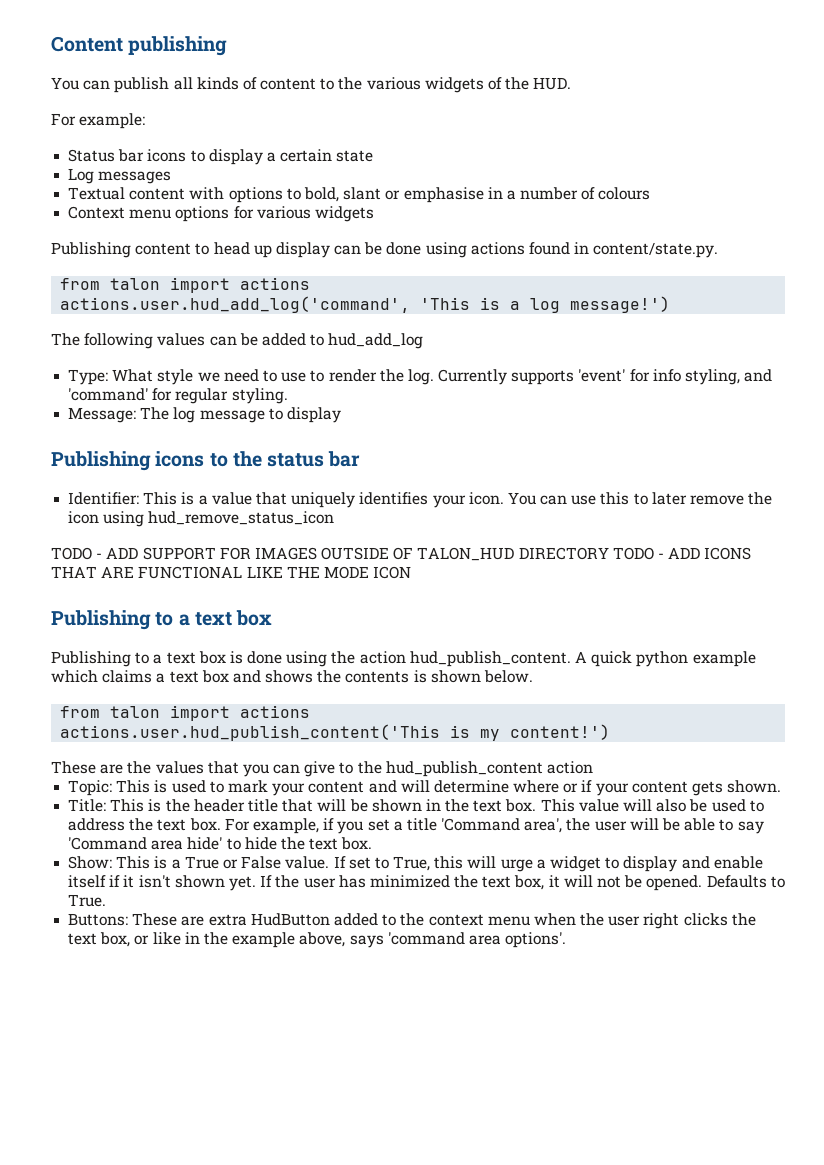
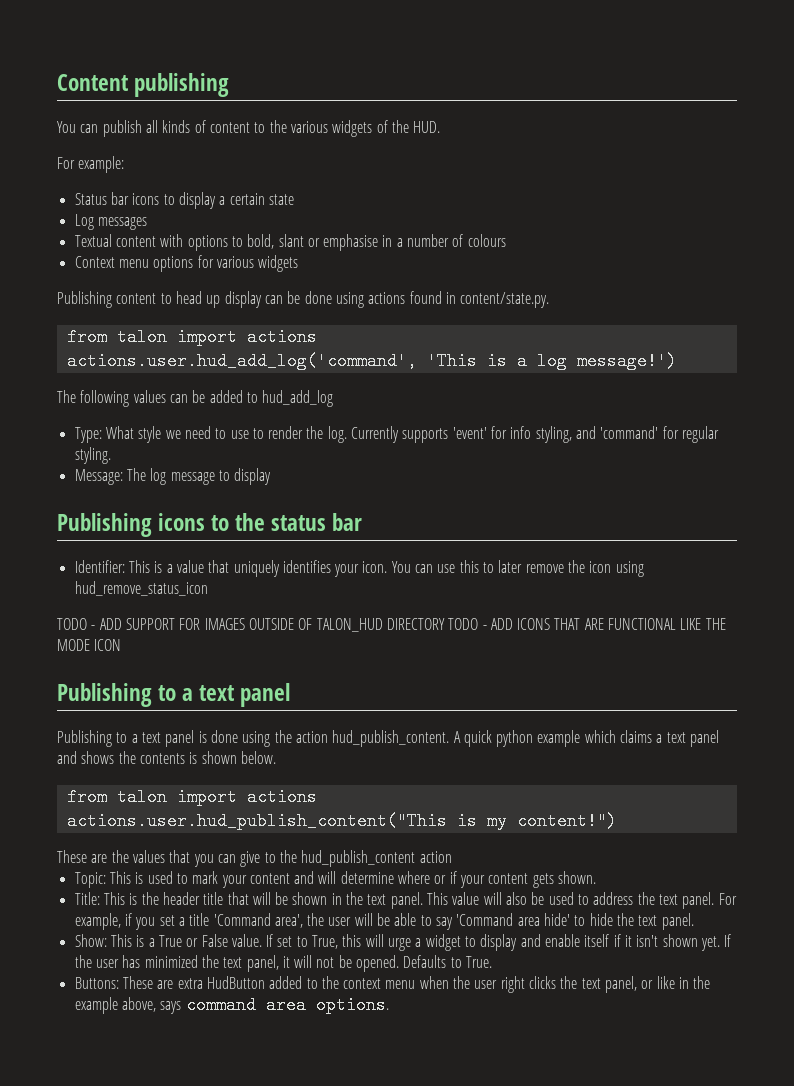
[236,610,273,626] [51,651,226,667] box // Publishing to a text box -> [240,683,291,707] [57,730,195,747] panel // Publishing to a text panel
[201,670,229,683] box -> [690,730,720,747] panel
[60,724,441,741] actions.user.hud_publish_content('This -> [66,812,447,830] actions.user.hud_publish_content("This
[510,724,611,740] content!') -> [516,812,617,830] content!")
[505,799,537,812] box. -> [390,892,423,909] panel.
[189,818,221,831] box. -> [682,892,715,909] panel.
[341,837,373,850] box. -> [661,913,694,930] panel.
[514,875,545,890] box, -> [246,955,279,972] panel,
[100,932,131,947] box, -> [605,976,638,993] panel,
[387,932,567,948] 'command area options'. -> [185,996,389,1014] command area options.

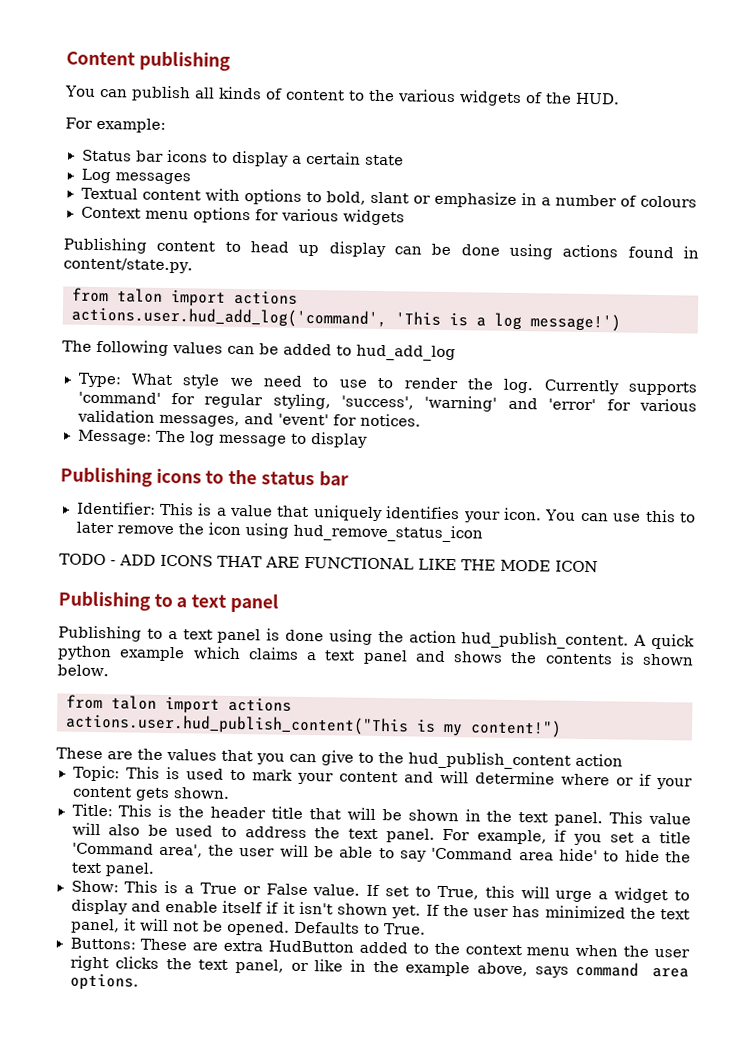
[323,234,379,251] emphasise -> [434,191,518,208] emphasize
[452,426,719,443] [74,447,111,464] 'event' for info styling, and 'command' for regular styling. -> [77,391,698,412] [76,409,421,428] 'command' for regular styling, 'success', 'warning' and 'error' for various validation messages, and 'event' for notices.
[125,618,513,632] SUPPORT FOR IMAGES OUTSIDE OF TALON_HUD DIRECTORY TODO - ADD -> (156, 560) none

